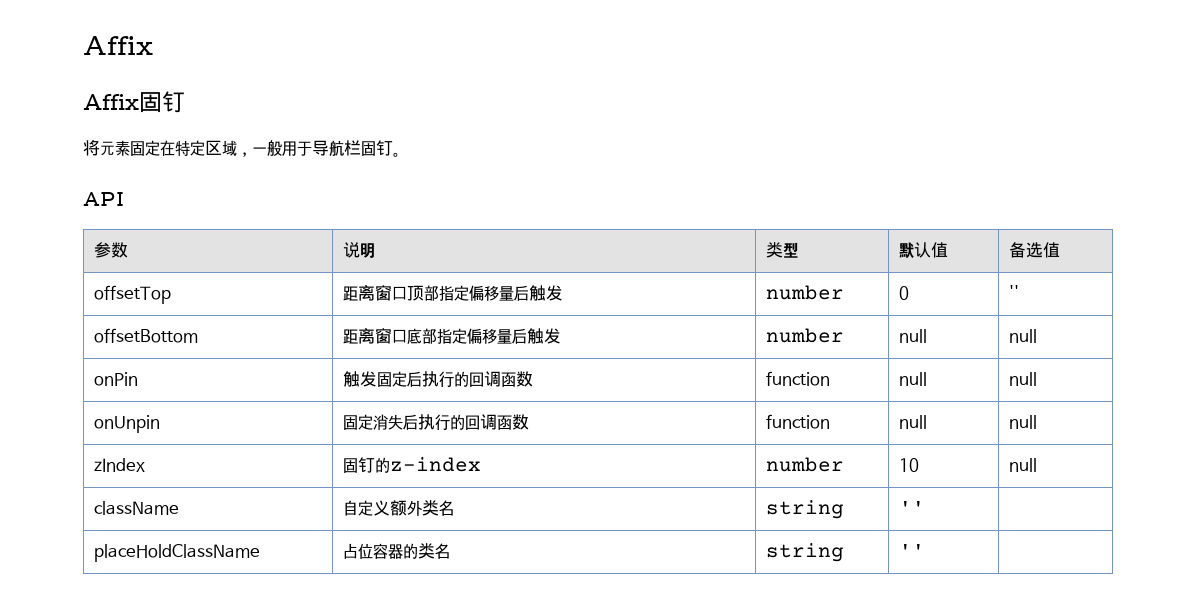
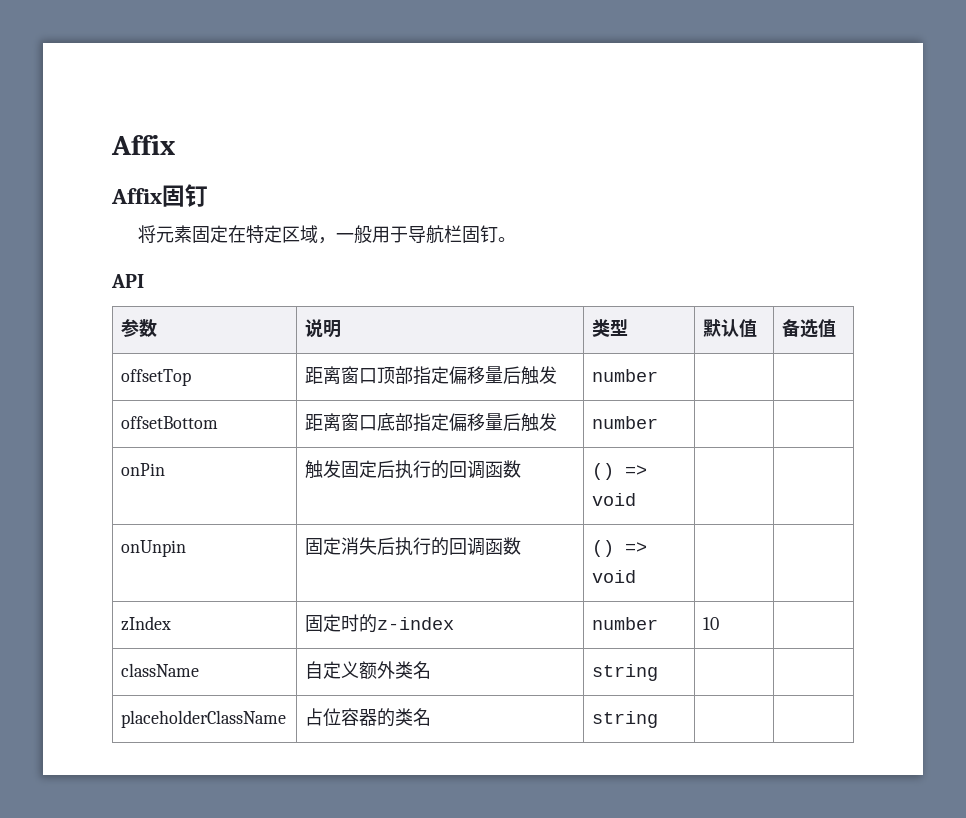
[898,286,909,300] [1008,285,1019,299] 0 | '' -> (659, 375) |
[898,329,927,343] [1008,329,1037,343] null | null -> (659, 422) |
[765,371,830,386] [898,372,927,386] [1008,372,1037,386] function | null | null -> [592,463,648,480] [592,493,637,506] () => void | |
[765,414,830,429] [898,415,927,429] [1008,415,1037,429] function | null | null -> [592,540,648,557] [592,570,637,583] () => void | |
[357,457,375,473] 钉 -> [323,614,360,632] 定时
[1008,458,1037,472] null -> (720, 623) none
[898,501,925,514] [93,544,260,562] '' | // placeHoldClassName -> [121,710,287,728] | // placeholderClassName
[898,544,925,557] '' -> (659, 719) none

